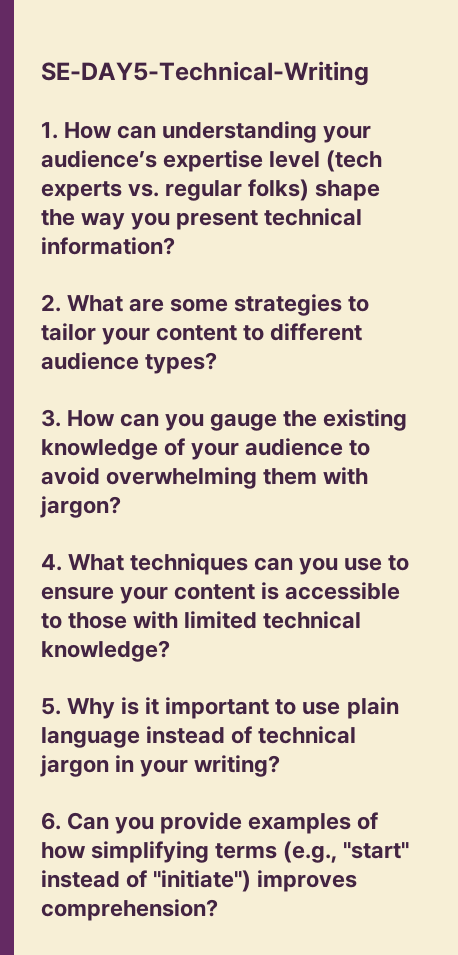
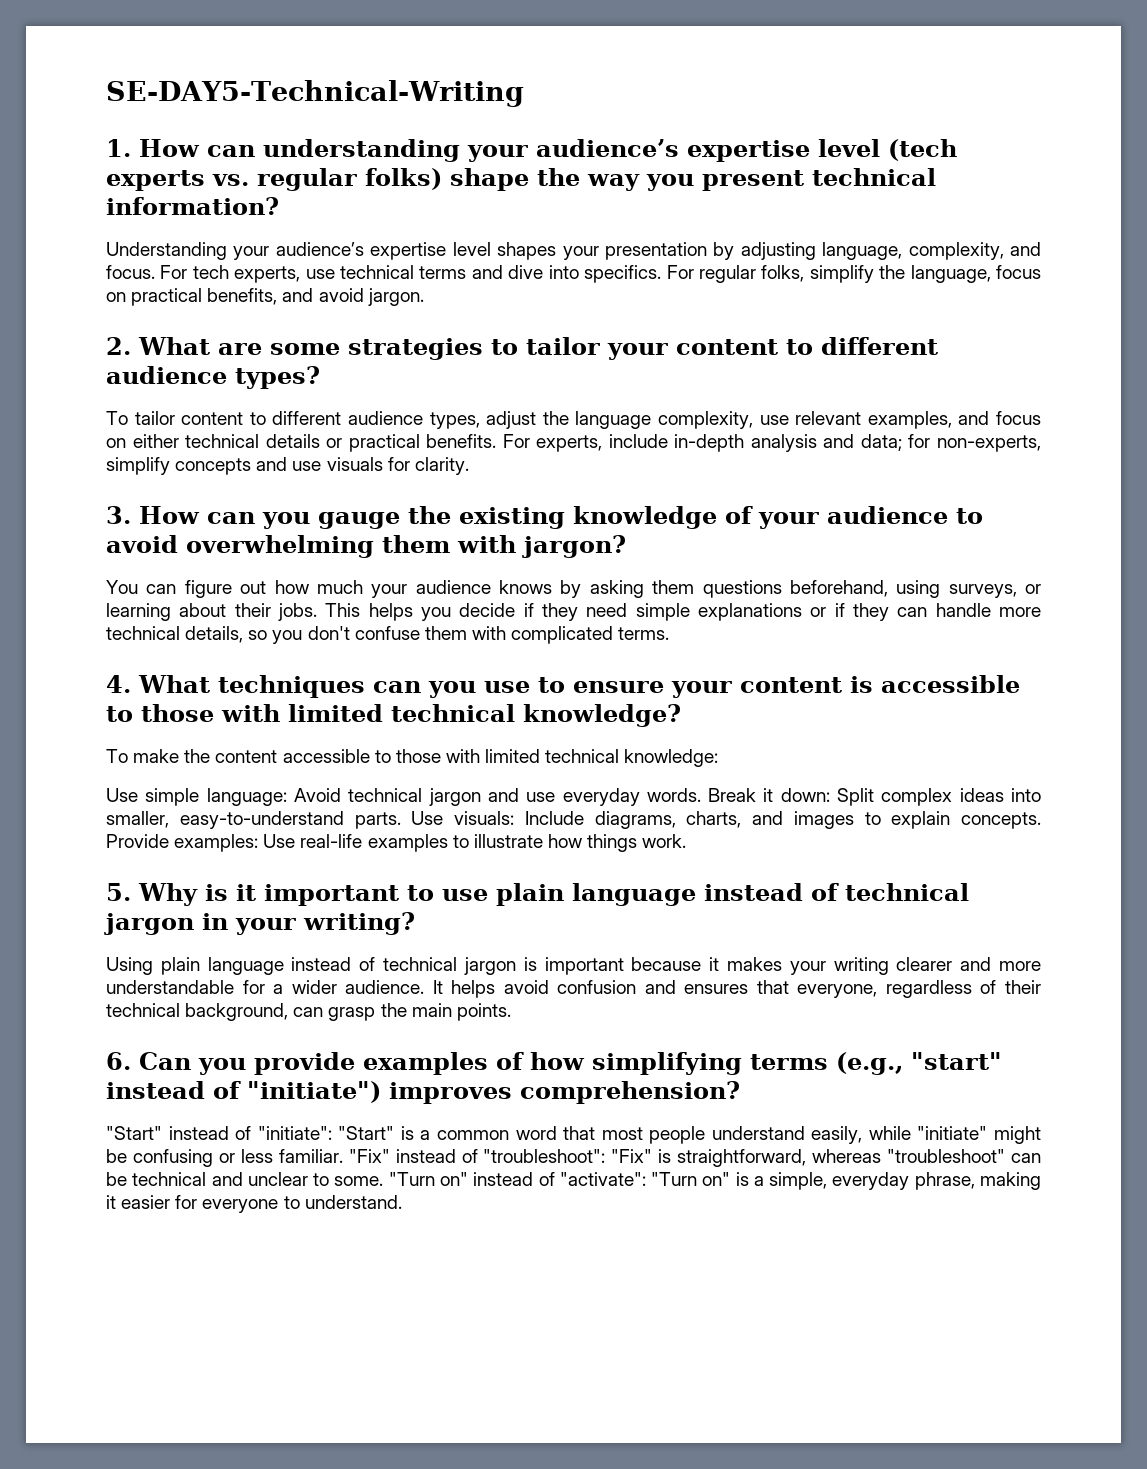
(175, 246) none -> [106,242,1041,260] [106,265,1041,283] [106,288,424,306] // Understanding your audience’s expertise level shapes your presentation by adjusting language, complexity, and focus. For tech experts, use technical terms and dive into specifics. For regular folks, simplify the language, focus on practical benefits, and avoid jargon.
(218, 363) none -> [106,411,1042,429] [106,434,1041,452] [106,457,469,475] // To tailor content to different audience types, adjust the language complexity, use relevant examples, and focus on either technical details or practical benefits. For experts, include in-depth analysis and data; for non-experts, simplify concepts and use visuals for clarity.
(121, 507) none -> [106,580,1041,598] [106,603,1042,621] [106,626,670,644] // You can figure out how much your audience knows by asking them questions beforehand, using surveys, or learning about their jobs. This helps you decide if they need simple explanations or if they can handle more technical details, so you don't confuse them with complicated terms.
(170, 651) none -> [106,749,719,767] [106,788,1041,806] [106,811,1041,829] [106,834,687,852] // To make the content accessible to those with limited technical knowledge: // Use simple language: Avoid technical jargon and use everyday words. Break it down: Split complex ideas into smaller, easy-to-understand parts. Use visuals: Include diagrams, charts, and images to explain concepts. Provide examples: Use real-life examples to illustrate how things work.
(281, 766) none -> [106,957,1041,975] [106,980,1041,998] [106,1003,511,1021] // Using plain language instead of technical jargon is important because it makes your writing clearer and more understandable for a wider audience. It helps avoid confusion and ensures that everyone, regardless of their technical background, can grasp the main points.
(218, 910) none -> [106,1126,1041,1144] [106,1149,1042,1167] [106,1172,1042,1190] [106,1195,402,1213] // "Start" instead of "initiate": "Start" is a common word that most people understand easily, while "initiate" might be confusing or less familiar. "Fix" instead of "troubleshoot": "Fix" is straightforward, whereas "troubleshoot" can be technical and unclear to some. "Turn on" instead of "activate": "Turn on" is a simple, everyday phrase, making it easier for everyone to understand.

